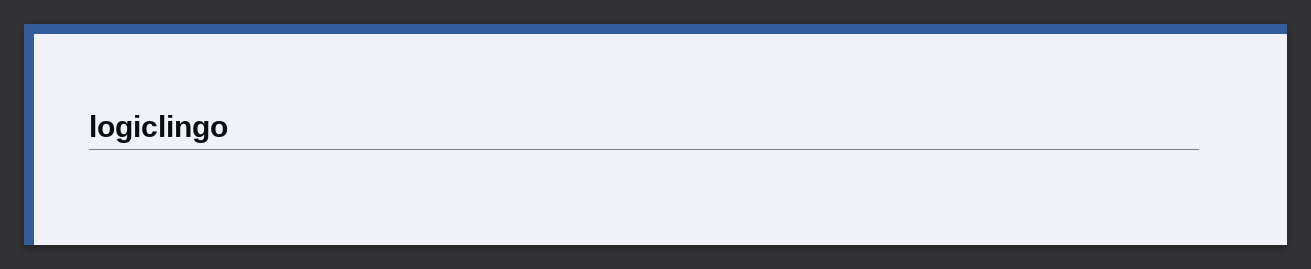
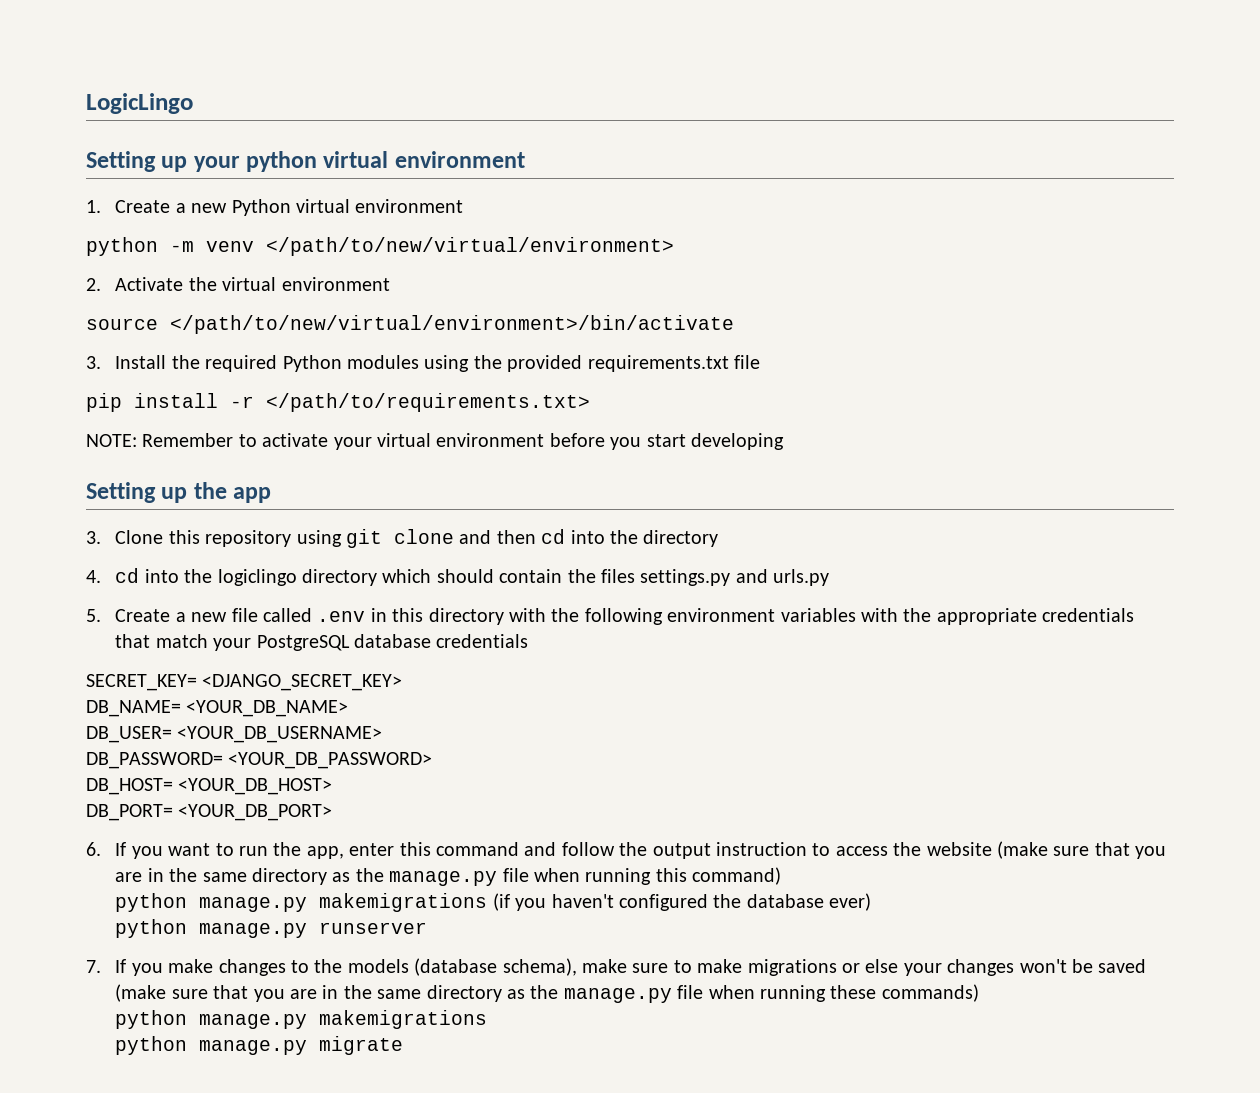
[89,115,228,143] logiclingo -> [86,93,193,114] [86,151,525,172] [86,199,464,216] [86,237,674,256] [86,277,390,291] [86,315,734,334] [86,355,761,372] [86,393,590,412] [86,433,784,450] [86,482,272,503] [86,529,719,548] [86,568,830,586] [86,608,1135,625] [115,634,529,651] [86,674,403,691] [86,700,349,717] [86,726,383,743] [86,752,433,769] [86,778,333,795] [86,804,333,821] [86,841,1167,859] [115,867,782,886] [115,893,872,912] [115,919,428,938] [86,958,1147,976] [115,984,979,1003] [115,1010,488,1029] [115,1036,404,1055] LogicLingo // Setting up your python virtual environment // 1. Create a new Python virtual environment // python -m venv </path/to/new/virtual/environment> // 2. Activate the virtual environment // source </path/to/new/virtual/environment>/bin/activate // 3. Install the required Python modules using the provided requirements.txt file // pip install -r </path/to/requirements.txt> // NOTE: Remember to activate your virtual environment before you start developing // Setting up the app // 3. Clone this repository using git clone and then cd into the directory // 4. cd into the logiclingo directory which should contain the files settings.py and urls.py // 5. Create a new file called .env in this directory with the following environment variables with the appropriate credentials that match your PostgreSQL database credentials // SECRET_KEY= <DJANGO_SECRET_KEY> // DB_NAME= <YOUR_DB_NAME> // DB_USER= <YOUR_DB_USERNAME> // DB_PASSWORD= <YOUR_DB_PASSWORD> // DB_HOST= <YOUR_DB_HOST> // DB_PORT= <YOUR_DB_PORT> // 6. If you want to run the app, enter this command and follow the output instruction to access the website (make sure that you are in the same directory as the manage.py file when running this command) // python manage.py makemigrations (if you haven't configured the database ever) // python manage.py runserver // 7. If you make changes to the models (database schema), make sure to make migrations or else your changes won't be saved (make sure that you are in the same directory as the manage.py file when running these commands) // python manage.py makemigrations // python manage.py migrate

